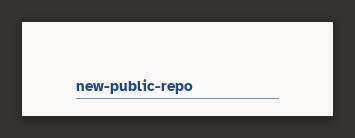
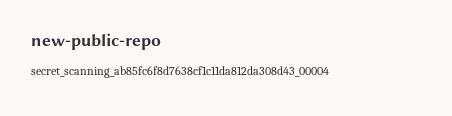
(193, 86) none -> [31,66,329,78] // secret_scanning_ab85fc6f8d7638cf1c11da812da308d43_00004

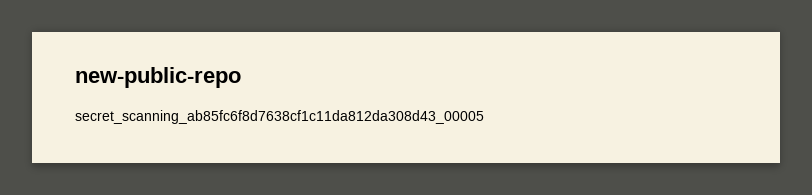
[31,66,329,78] secret_scanning_ab85fc6f8d7638cf1c11da812da308d43_00004 -> [75,110,484,124] secret_scanning_ab85fc6f8d7638cf1c11da812da308d43_00005

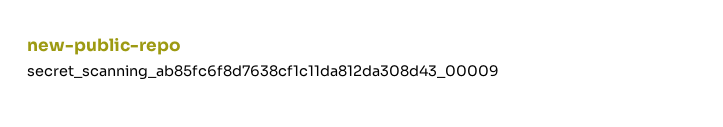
[75,110,484,124] secret_scanning_ab85fc6f8d7638cf1c11da812da308d43_00005 -> [27,65,499,80] secret_scanning_ab85fc6f8d7638cf1c11da812da308d43_00009

